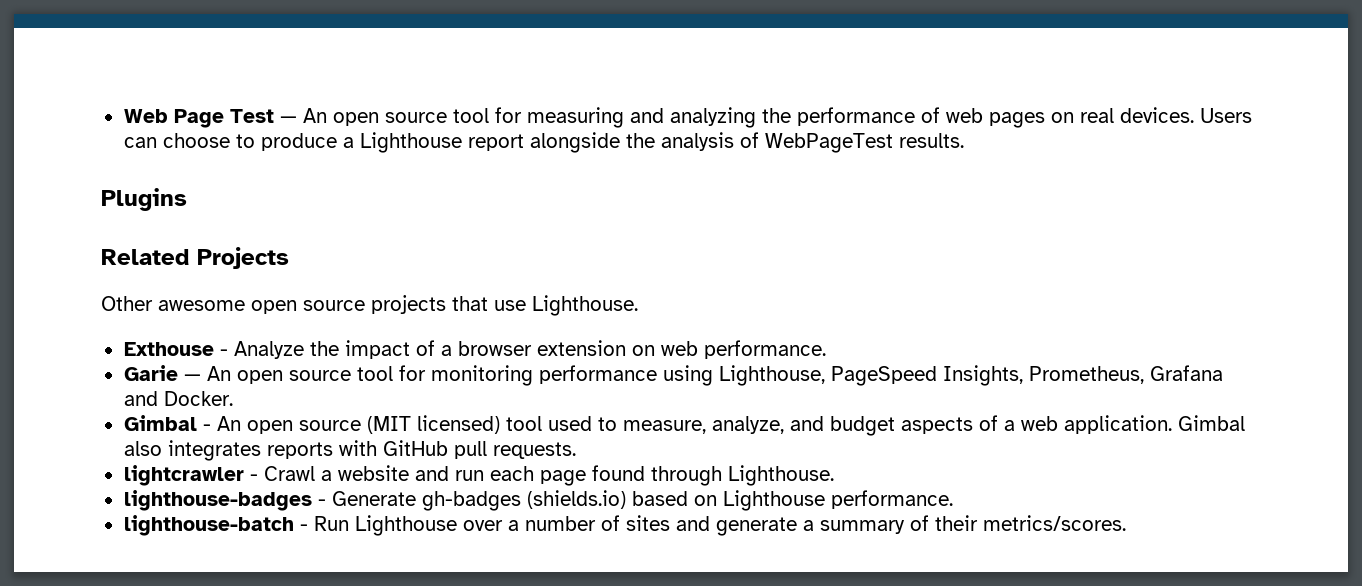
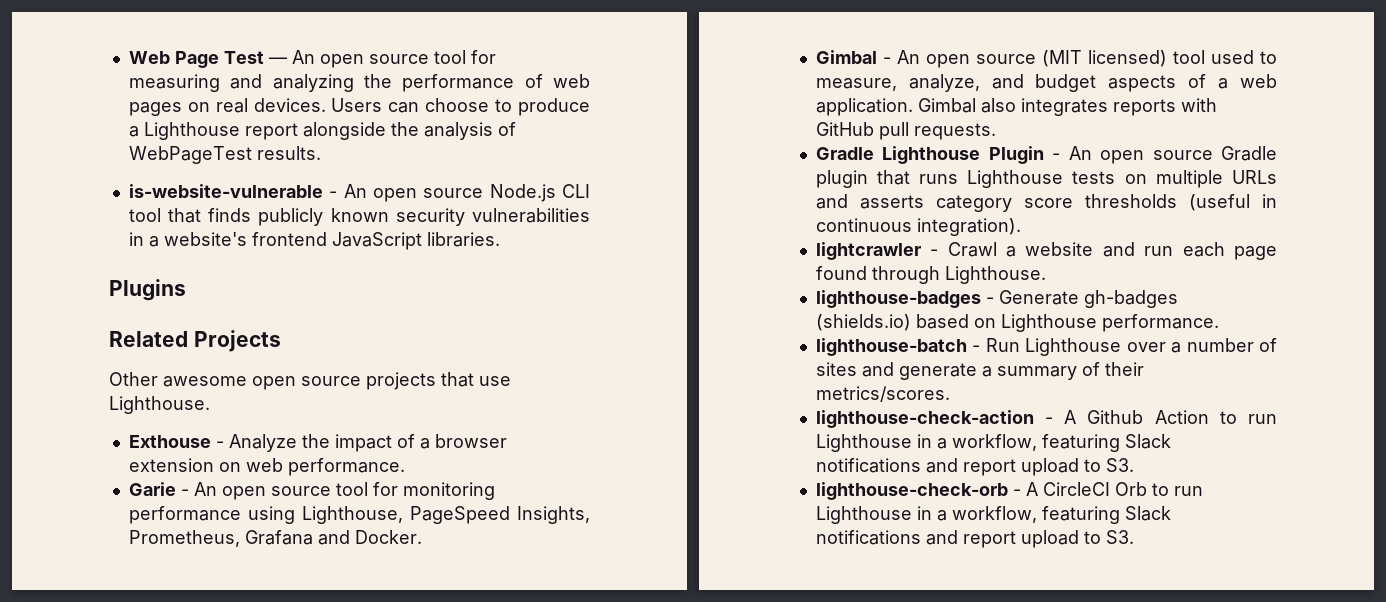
(964, 140) none -> [128,184,590,202] [128,208,590,226] [128,232,500,250] // is-website-vulnerable - An open source Node.js CLI tool that finds publicly known security vulnerabilities in a website's frontend JavaScript libraries.
[183,374,201,381] — -> [180,489,189,496] -
(576, 450) none -> [815,146,1277,164] [815,170,1277,188] [815,194,1277,212] [815,218,1021,236] // Gradle Lighthouse Plugin - An open source Gradle plugin that runs Lighthouse tests on multiple URLs and asserts category score thresholds (useful in continuous integration).
(1126, 523) none -> [815,410,1277,428] [815,434,1171,452] [815,458,1134,476] [815,482,1203,500] [815,506,1171,524] [815,530,1134,548] // lighthouse-check-action - A Github Action to run Lighthouse in a workflow, featuring Slack notifications and report upload to S3. // lighthouse-check-orb - A CircleCI Orb to run Lighthouse in a workflow, featuring Slack notifications and report upload to S3.

